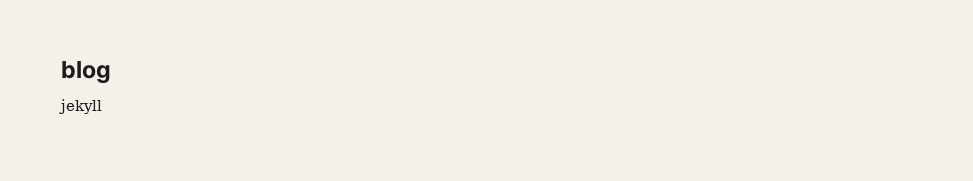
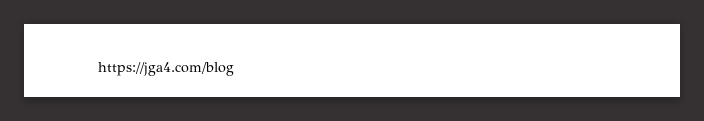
[61,61,111,84] [59,99,102,114] blog // jekyll -> [98,62,234,76] https://jga4.com/blog

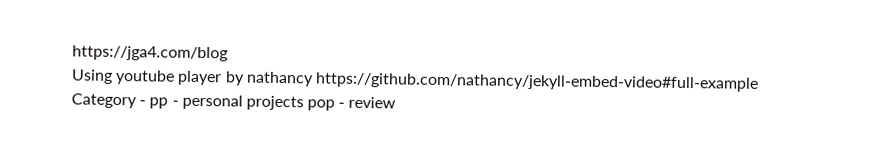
(234, 69) none -> [71,69,759,92] [71,93,397,111] // Using youtube player by nathancy https://github.com/nathancy/jekyll-embed-video#full-example // Category - pp - personal projects pop - review

